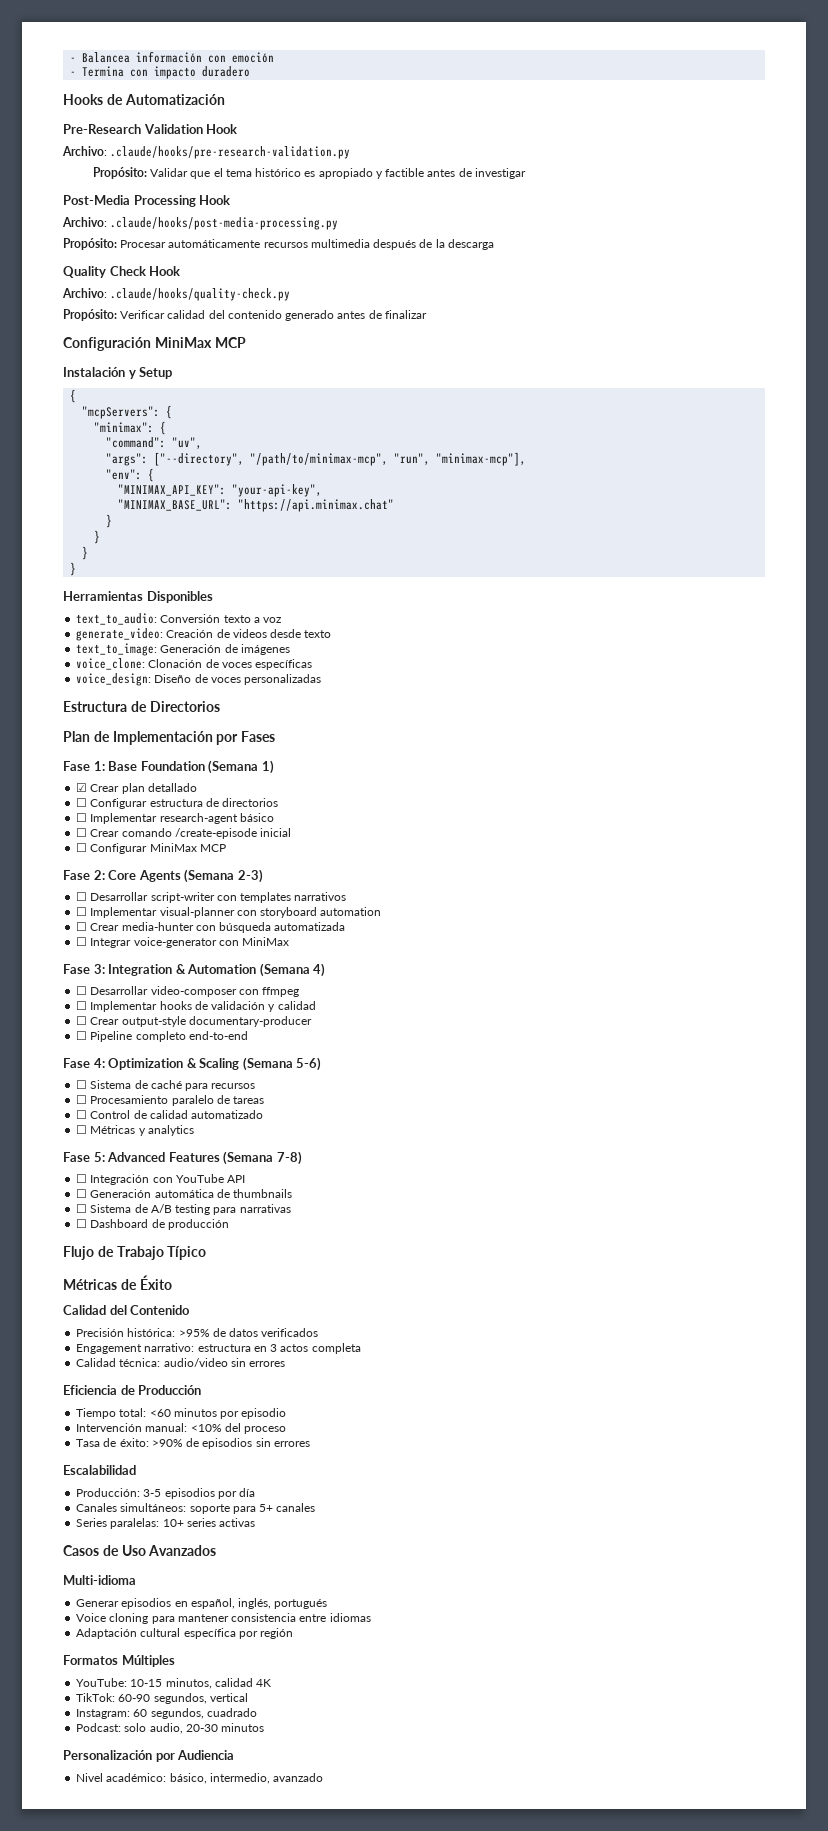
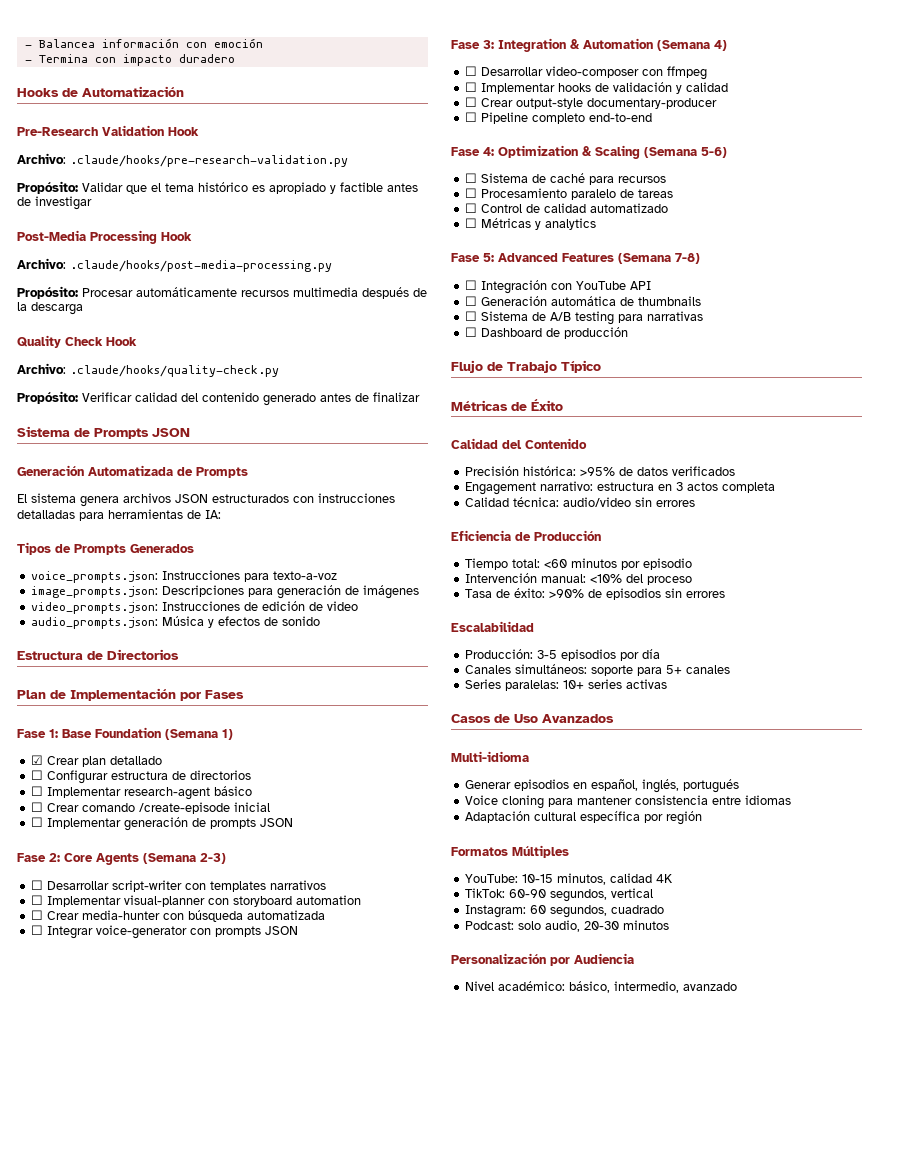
[63,337,246,351] [63,367,173,379] [70,389,77,403] [82,405,173,419] [94,421,167,435] [106,437,203,449] [106,452,527,466] [106,468,155,482] [118,484,323,497] [118,499,395,512] [106,514,113,528] [94,530,101,544] [82,546,89,560] [70,562,77,576] [63,591,213,603] [76,613,283,625] [76,628,332,641] [76,643,290,656] [76,658,313,670] [76,673,322,686] Configuración MiniMax MCP // Instalación y Setup // { // "mcpServers": { // "minimax": { // "command": "uv", // "args": ["--directory", "/path/to/minimax-mcp", "run", "minimax-mcp"], // "env": { // "MINIMAX_API_KEY": "your-api-key", // "MINIMAX_BASE_URL": "https://api.minimax.chat" // } // } // } // } // Herramientas Disponibles // text_to_audio: Conversión texto a voz // generate_video: Creación de videos desde texto // text_to_image: Generación de imágenes // voice_clone: Clonación de voces específicas // voice_design: Diseño de voces personalizadas -> [17,426,190,439] [17,465,248,478] [17,493,395,507] [17,509,221,521] [17,542,194,555] [30,570,337,583] [30,585,419,599] [30,601,358,614] [30,616,320,629] Sistema de Prompts JSON // Generación Automatizada de Prompts // El sistema genera archivos JSON estructurados con instrucciones detalladas para herramientas de IA: // Tipos de Prompts Generados // voice_prompts.json: Instrucciones para texto-a-voz // image_prompts.json: Descripciones para generación de imágenes // video_prompts.json: Instrucciones de edición de video // audio_prompts.json: Música y efectos de sonido
[90,843,226,854] Configurar MiniMax MCP -> [46,817,293,831] Implementar generación de prompts JSON
[242,937,290,946] MiniMax -> [214,926,298,937] prompts JSON

